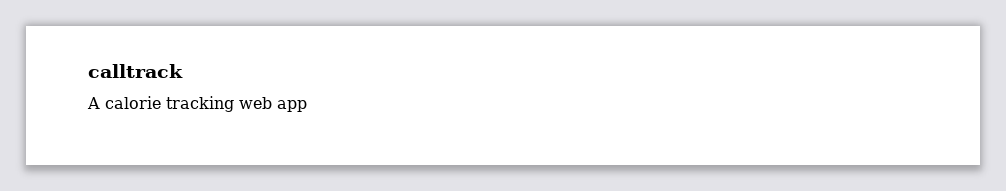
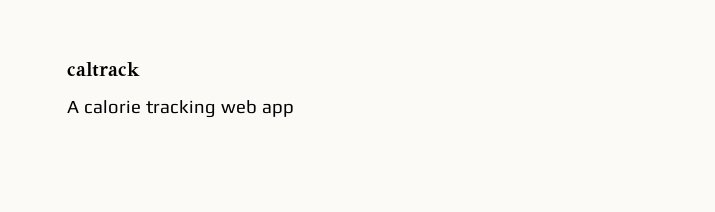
[88,64,183,78] calltrack -> [67,62,140,77] caltrack

